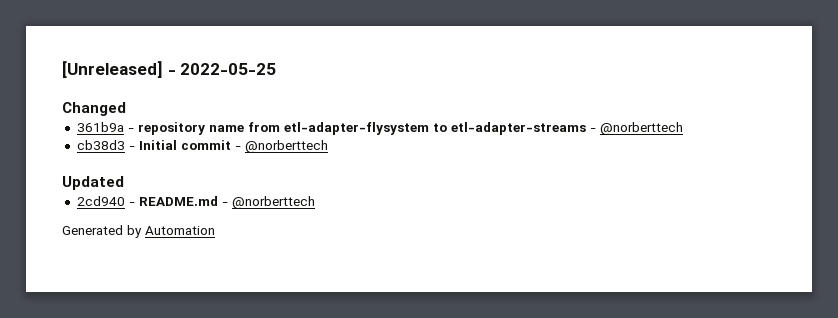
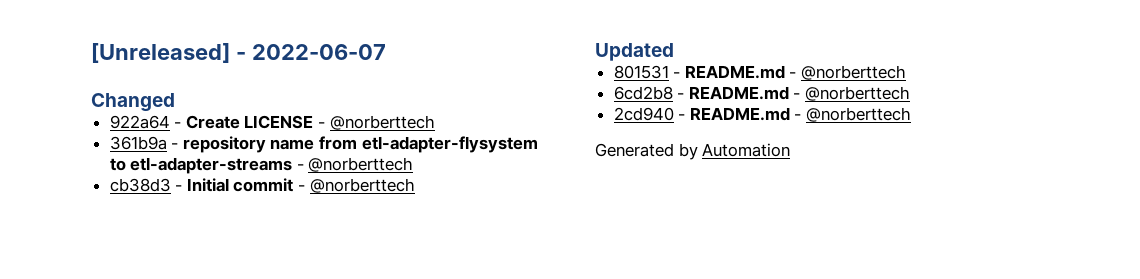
[180,63,277,75] 2022-05-25 -> [251,44,386,60] 2022-06-07
(126, 109) none -> [109,115,435,130] // 922a64 - Create LICENSE - @norberttech
(124, 183) none -> [613,65,907,80] [613,86,911,101] // 801531 - README.md - @norberttech // 6cd2b8 - README.md - @norberttech

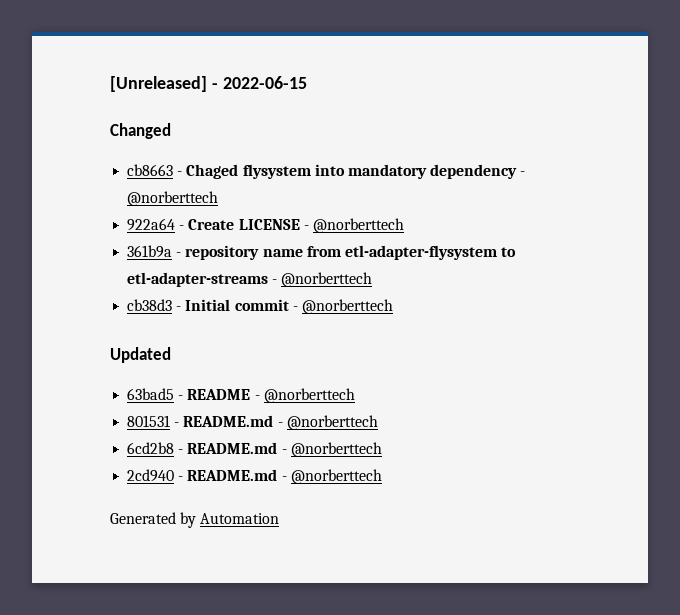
[251,44,386,60] 2022-06-07 -> [222,76,307,89] 2022-06-15
(175, 102) none -> [127,164,526,179] [127,191,219,206] // cb8663 - Chaged flysystem into mandatory dependency - @norberttech
(674, 52) none -> [127,388,355,403] // 63bad5 - README - @norberttech

